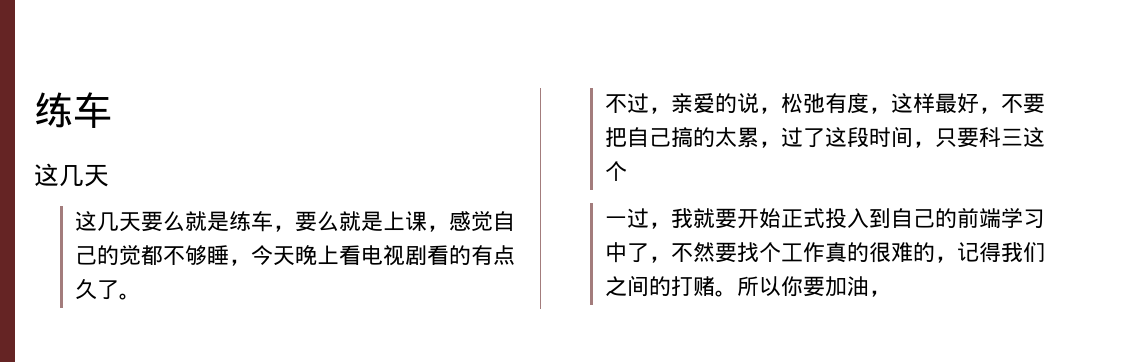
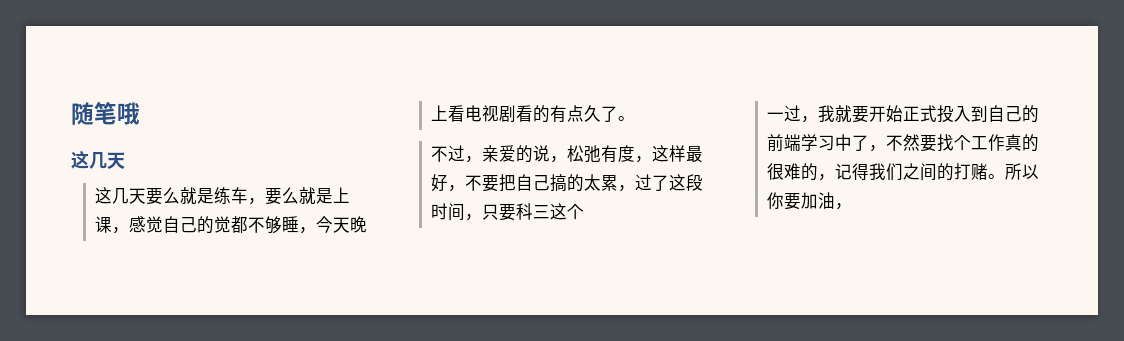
[34,92,112,128] 练车 -> [71,102,140,125] 随笔哦

